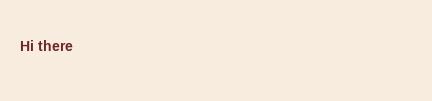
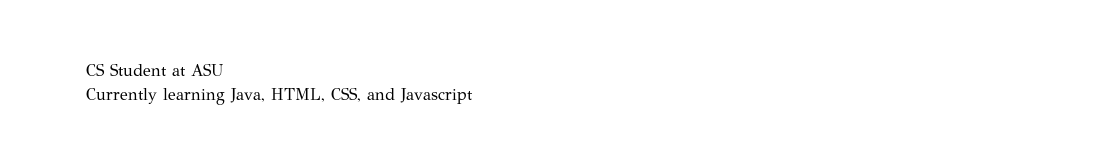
[20,40,73,51] Hi there -> [86,63,223,76] [86,87,473,105] CS Student at ASU // Currently learning Java, HTML, CSS, and Javascript

